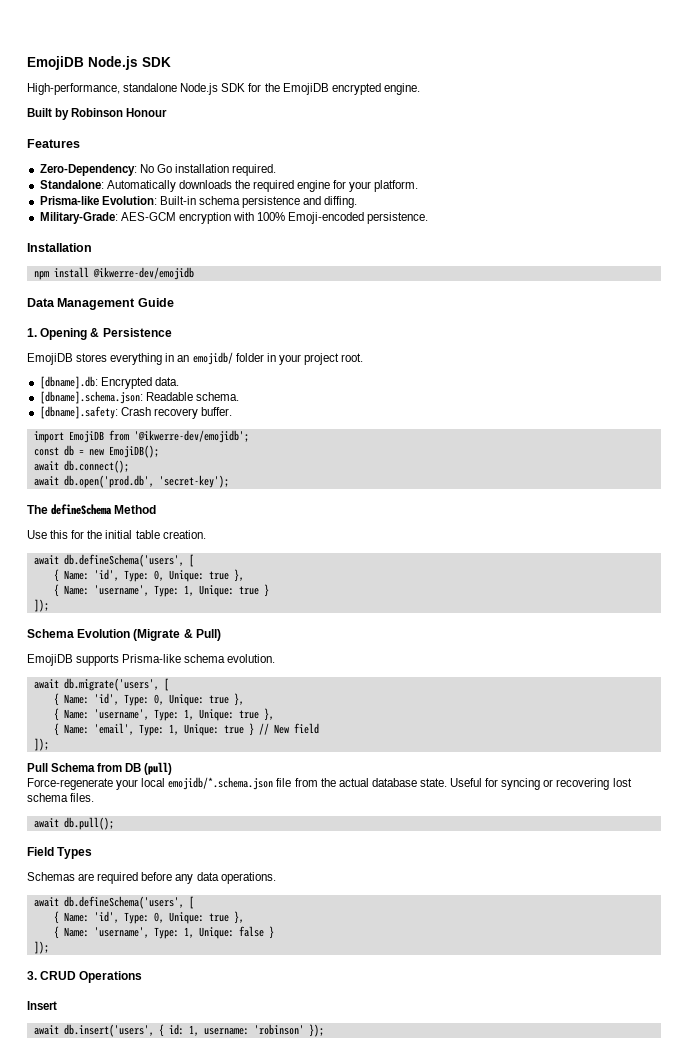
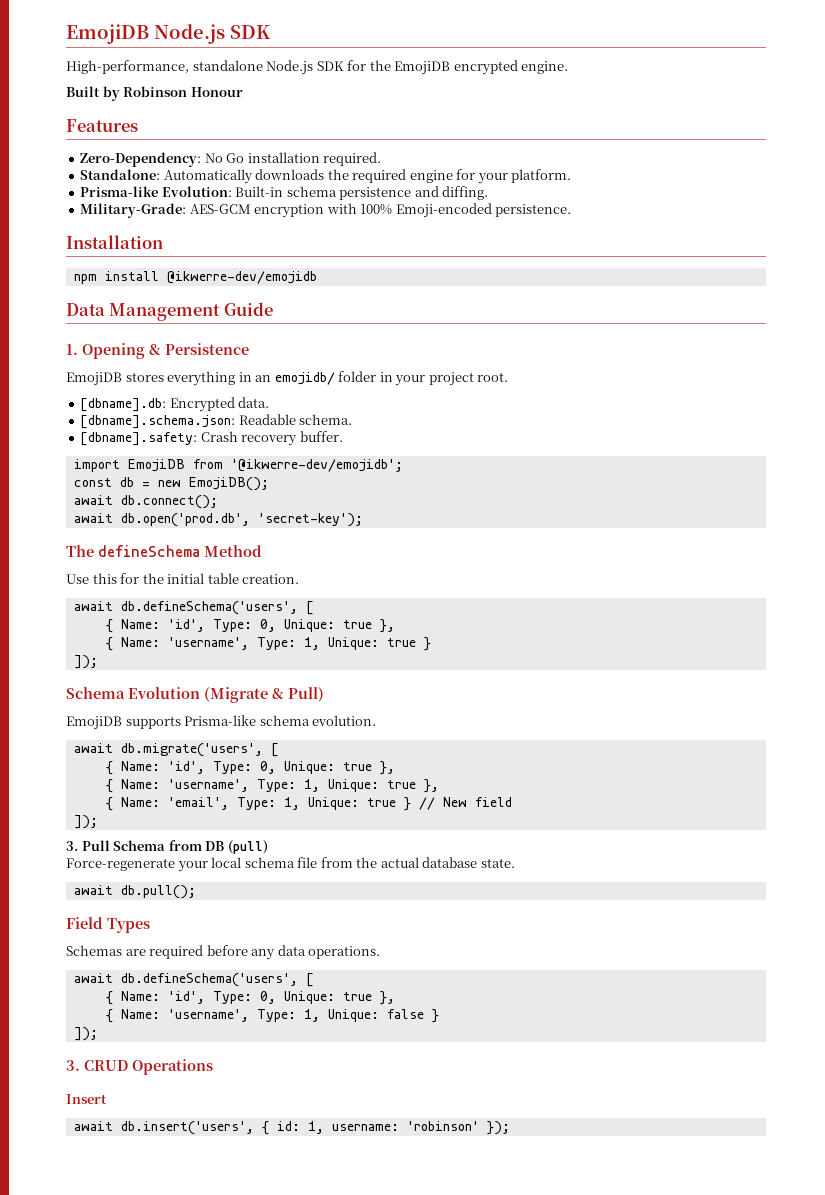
(49, 744) none -> [66,841,78,851] 3.
[168,777,274,790] emojidb/*.schema.json -> [244,857,295,868] schema
[450,778,632,790] [27,793,95,802] Useful for syncing or recovering lost schema files. -> (515, 863) none

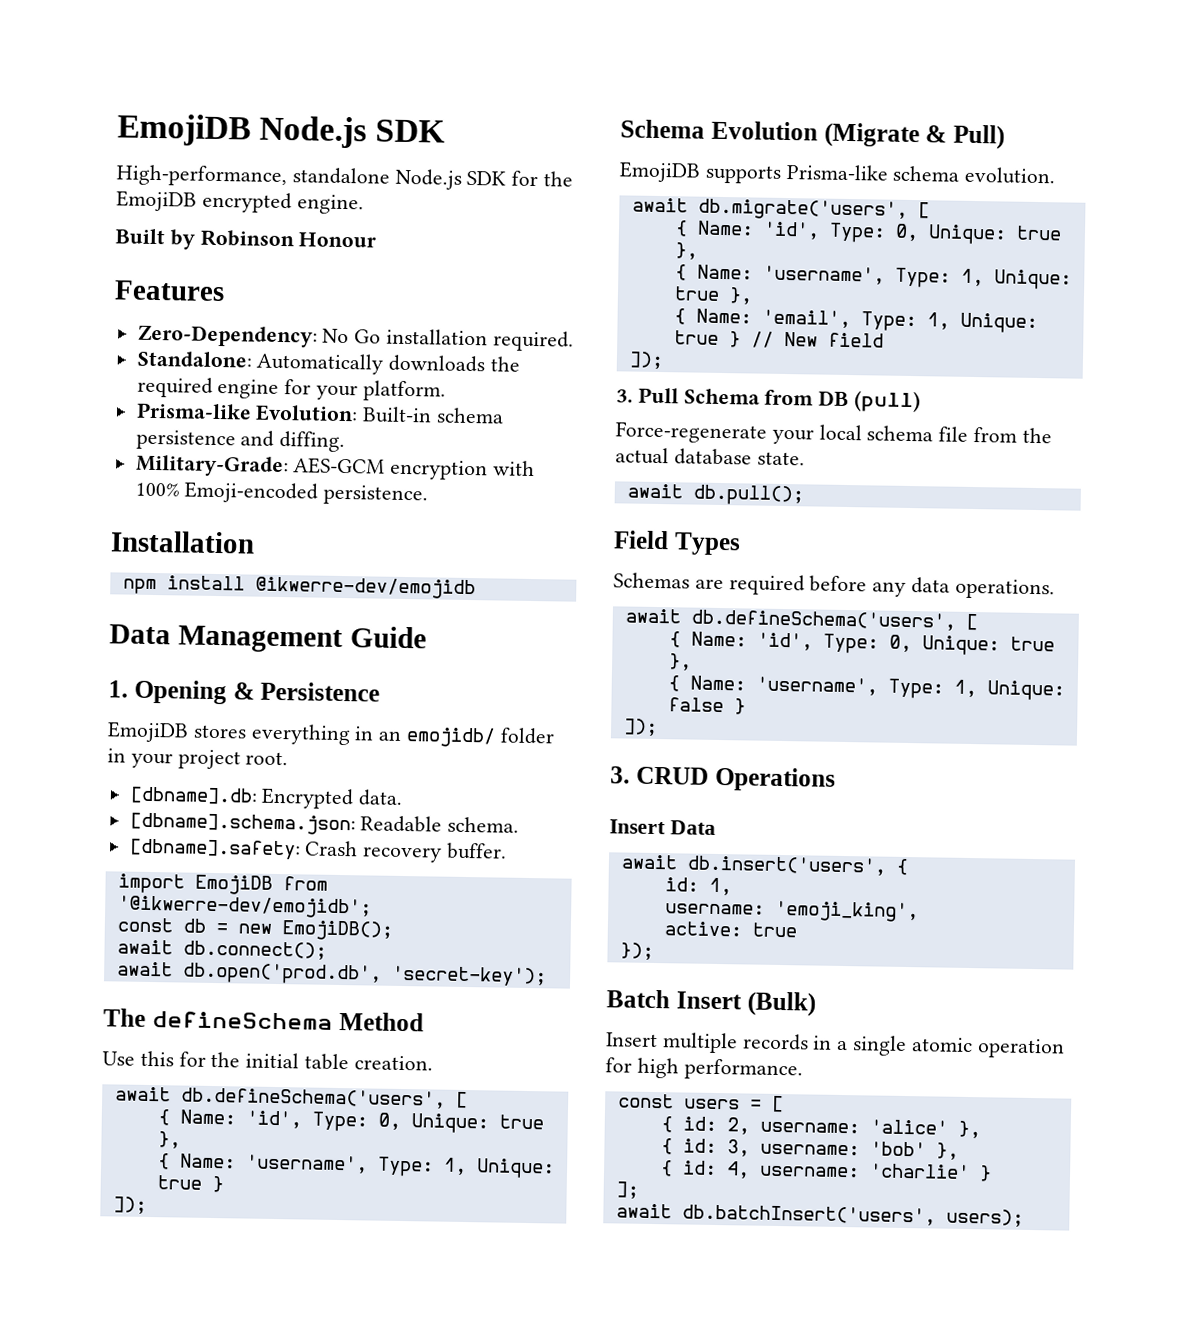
(107, 1099) none -> [669,820,716,835] Data
(269, 1128) none -> (909, 867) //
[331,1121,510,1135] username: 'robinson' }); -> [664,900,919,923] [663,921,797,938] [619,942,654,960] [606,989,816,1017] [606,1032,1065,1059] [605,1057,803,1081] [617,1093,784,1113] [660,1116,981,1139] [660,1138,959,1160] [659,1160,992,1182] [615,1181,639,1199] [615,1203,1024,1227] // username: 'emoji_king', // active: true // }); // Batch Insert (Bulk) // Insert multiple records in a single atomic operation for high performance. // const users = [ // { id: 2, username: 'alice' }, // { id: 3, username: 'bob' }, // { id: 4, username: 'charlie' } // ]; // await db.batchInsert('users', users);

